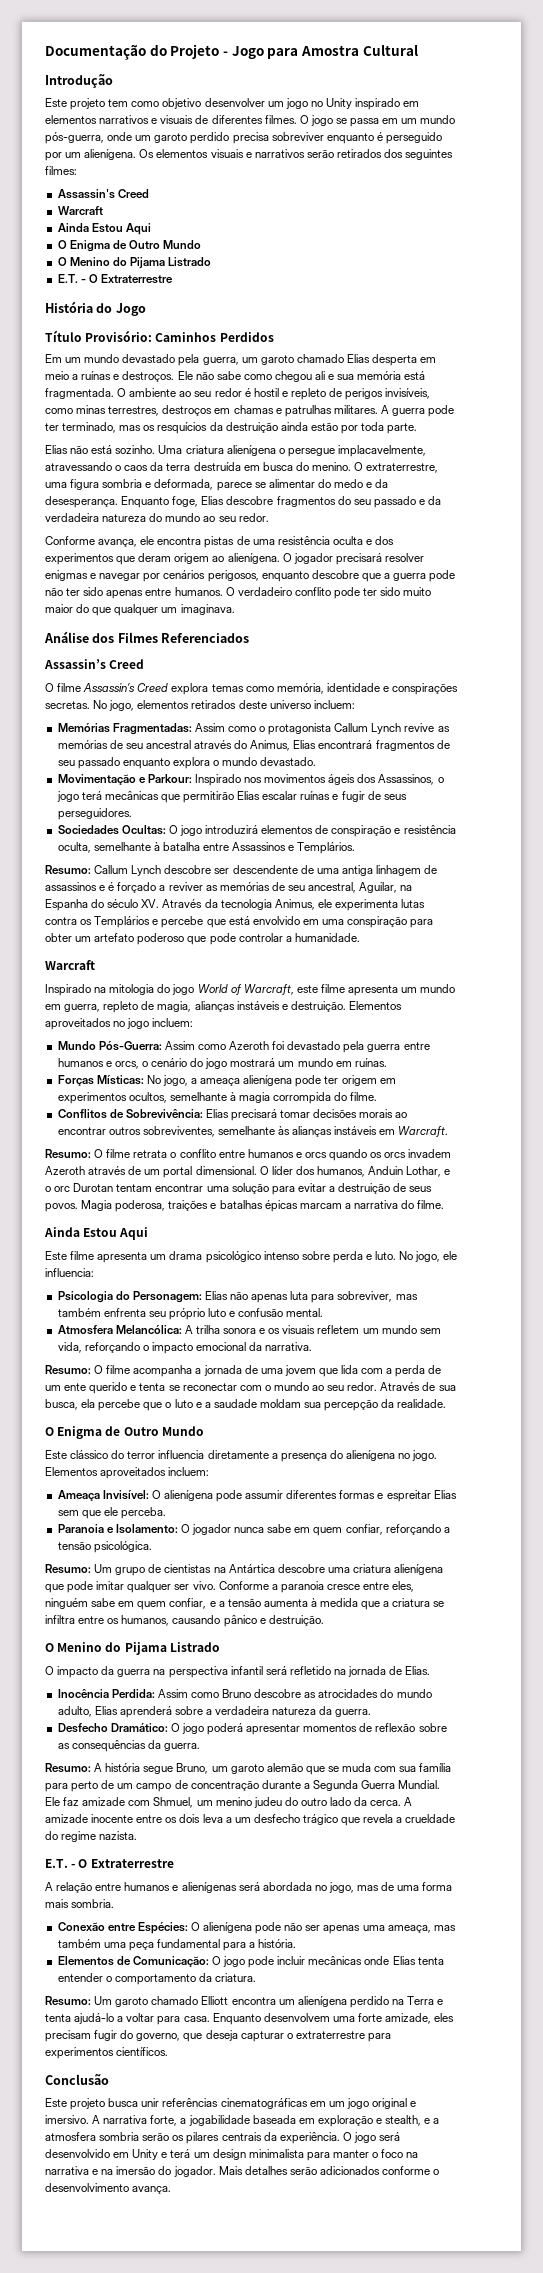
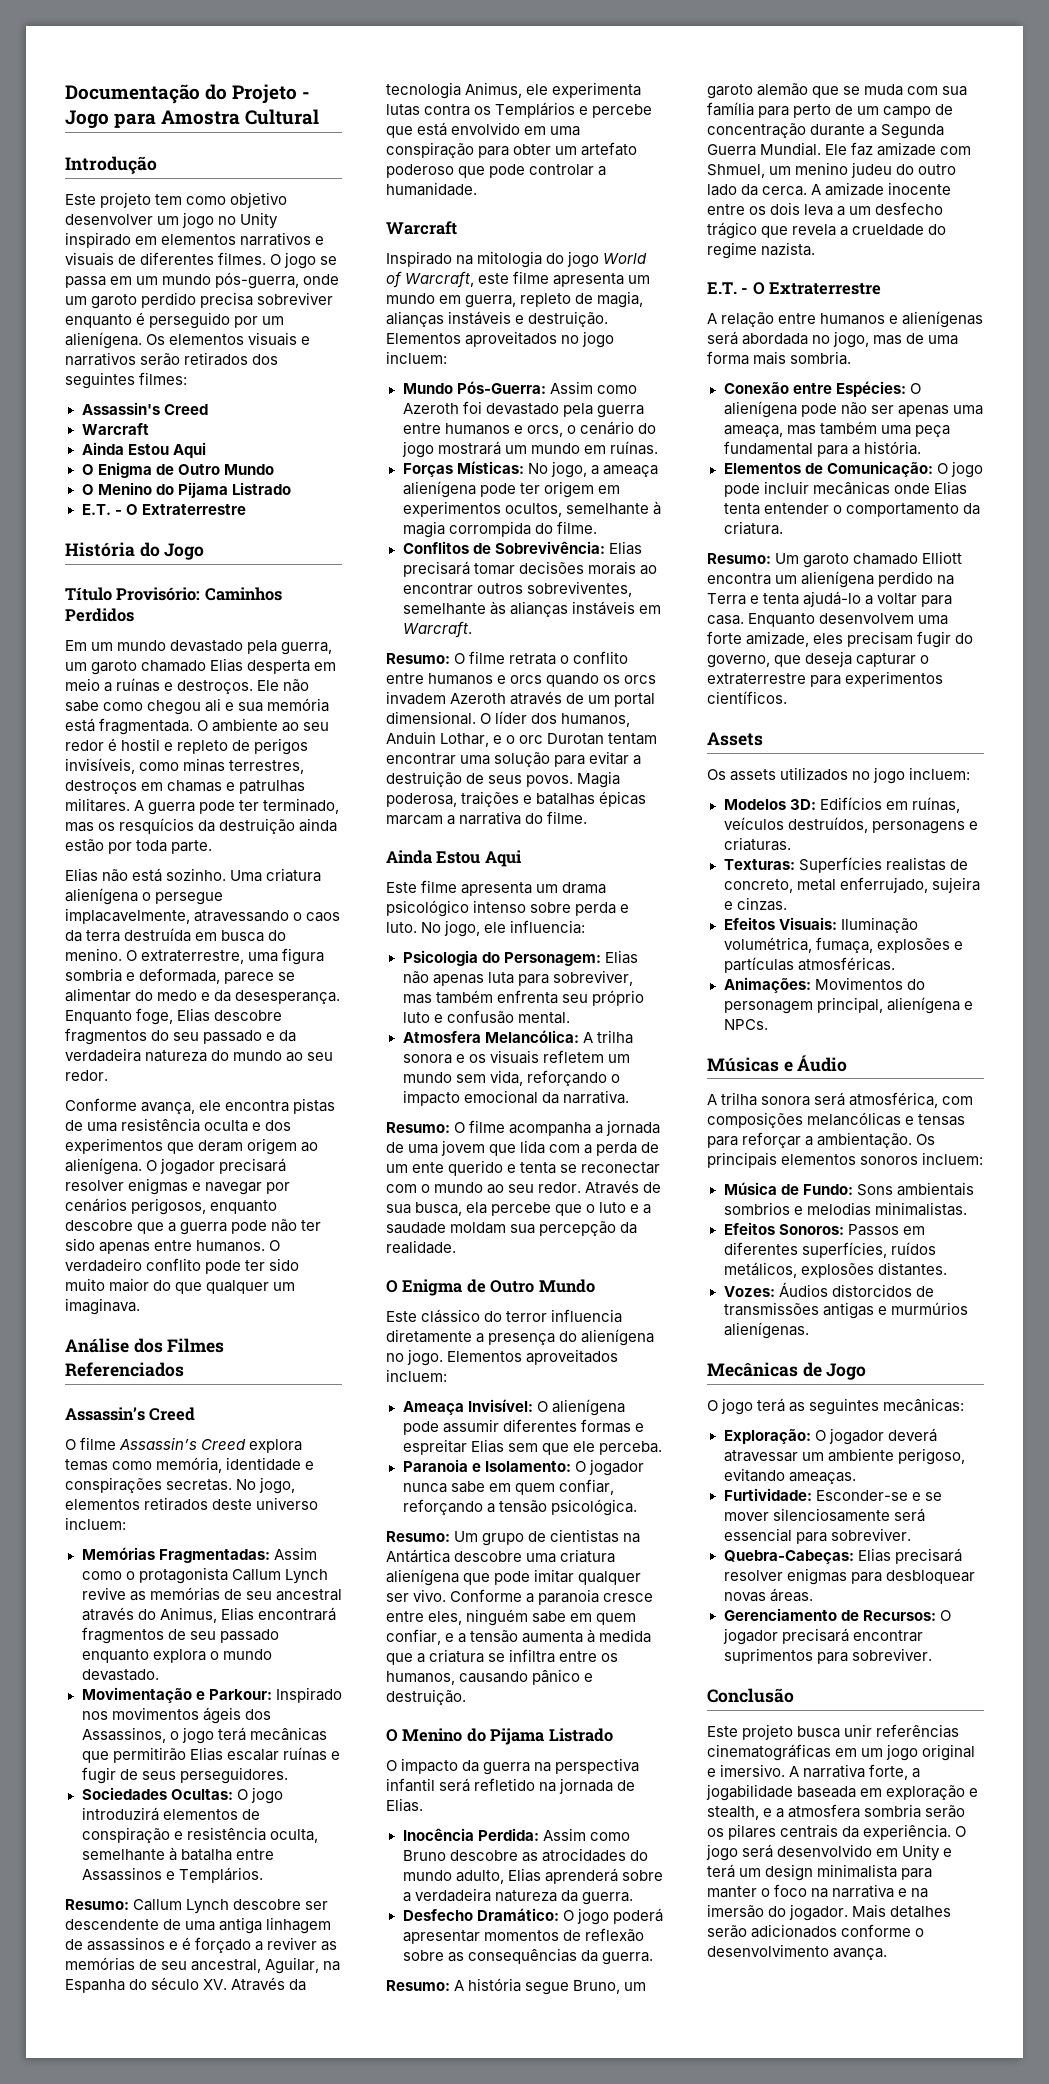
(169, 2051) none -> [707,732,763,746] [707,767,971,784] [723,797,960,813] [723,817,978,834] [723,837,791,851] [723,857,968,873] [723,877,980,893] [723,897,787,911] [723,917,918,933] [723,937,963,953] [723,957,895,973] [723,977,925,993] [723,997,973,1014] [723,1019,768,1030] [707,1055,848,1072] [707,1092,974,1108] [707,1112,966,1128] [707,1132,936,1148] [707,1152,984,1168] [723,1182,974,1196] [723,1202,967,1216] [723,1222,925,1236] [723,1242,936,1258] [723,1262,947,1278] [723,1282,934,1297] [723,1302,968,1319] [723,1322,809,1339] [707,1362,867,1380] [707,1398,965,1415] [723,1428,937,1445] [723,1448,965,1465] [723,1468,856,1484] [723,1488,942,1501] [723,1508,925,1522] [723,1528,911,1544] [723,1548,962,1564] [723,1568,975,1585] [723,1588,813,1602] [723,1608,951,1621] [722,1628,923,1645] [723,1648,932,1664] // Assets // Os assets utilizados no jogo incluem: // Modelos 3D: Edifícios em ruínas, veículos destruídos, personagens e criaturas. // Texturas: Superfícies realistas de concreto, metal enferrujado, sujeira e cinzas. // Efeitos Visuais: Iluminação volumétrica, fumaça, explosões e partículas atmosféricas. // Animações: Movimentos do personagem principal, alienígena e NPCs. // Músicas e Áudio // A trilha sonora será atmosférica, com composições melancólicas e tensas para reforçar a ambientação. Os principais elementos sonoros incluem: // Música de Fundo: Sons ambientais sombrios e melodias minimalistas. // Efeitos Sonoros: Passos em diferentes superfícies, ruídos metálicos, explosões distantes. // Vozes: Áudios distorcidos de transmissões antigas e murmúrios alienígenas. // Mecânicas de Jogo // O jogo terá as seguintes mecânicas: // Exploração: O jogador deverá atravessar um ambiente perigoso, evitando ameaças. // Furtividade: Esconder-se e se mover silenciosamente será essencial para sobreviver. // Quebra-Cabeças: Elias precisará resolver enigmas para desbloquear novas áreas. // Gerenciamento de Recursos: O jogador precisará encontrar suprimentos para sobreviver.

